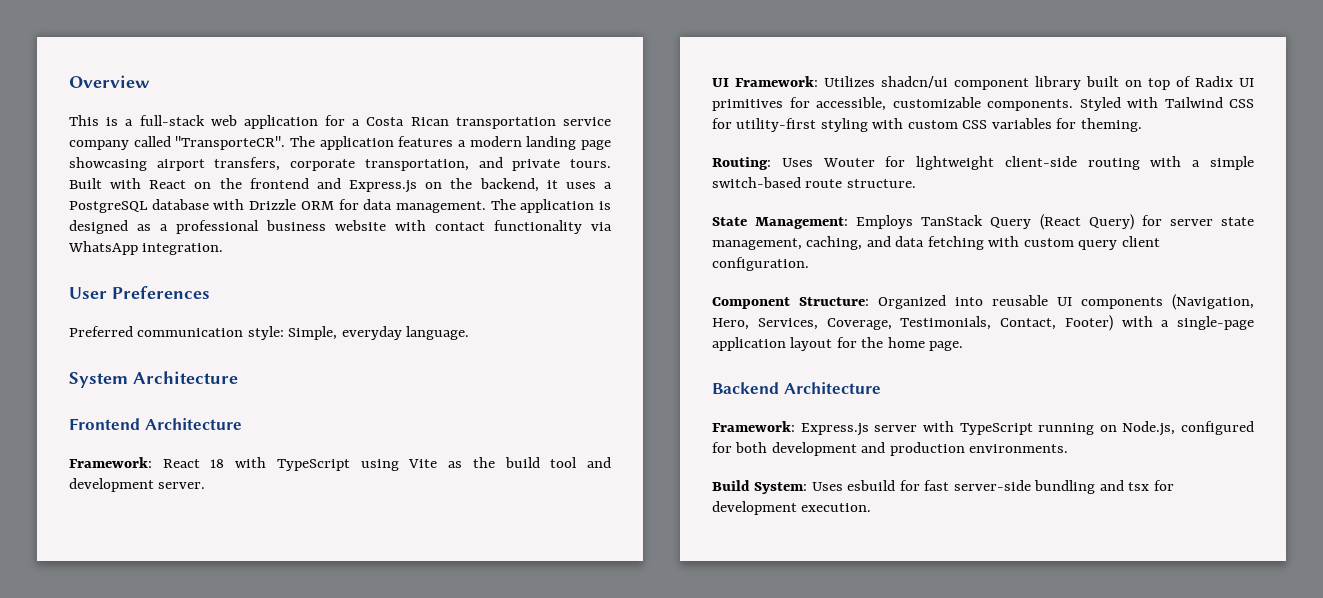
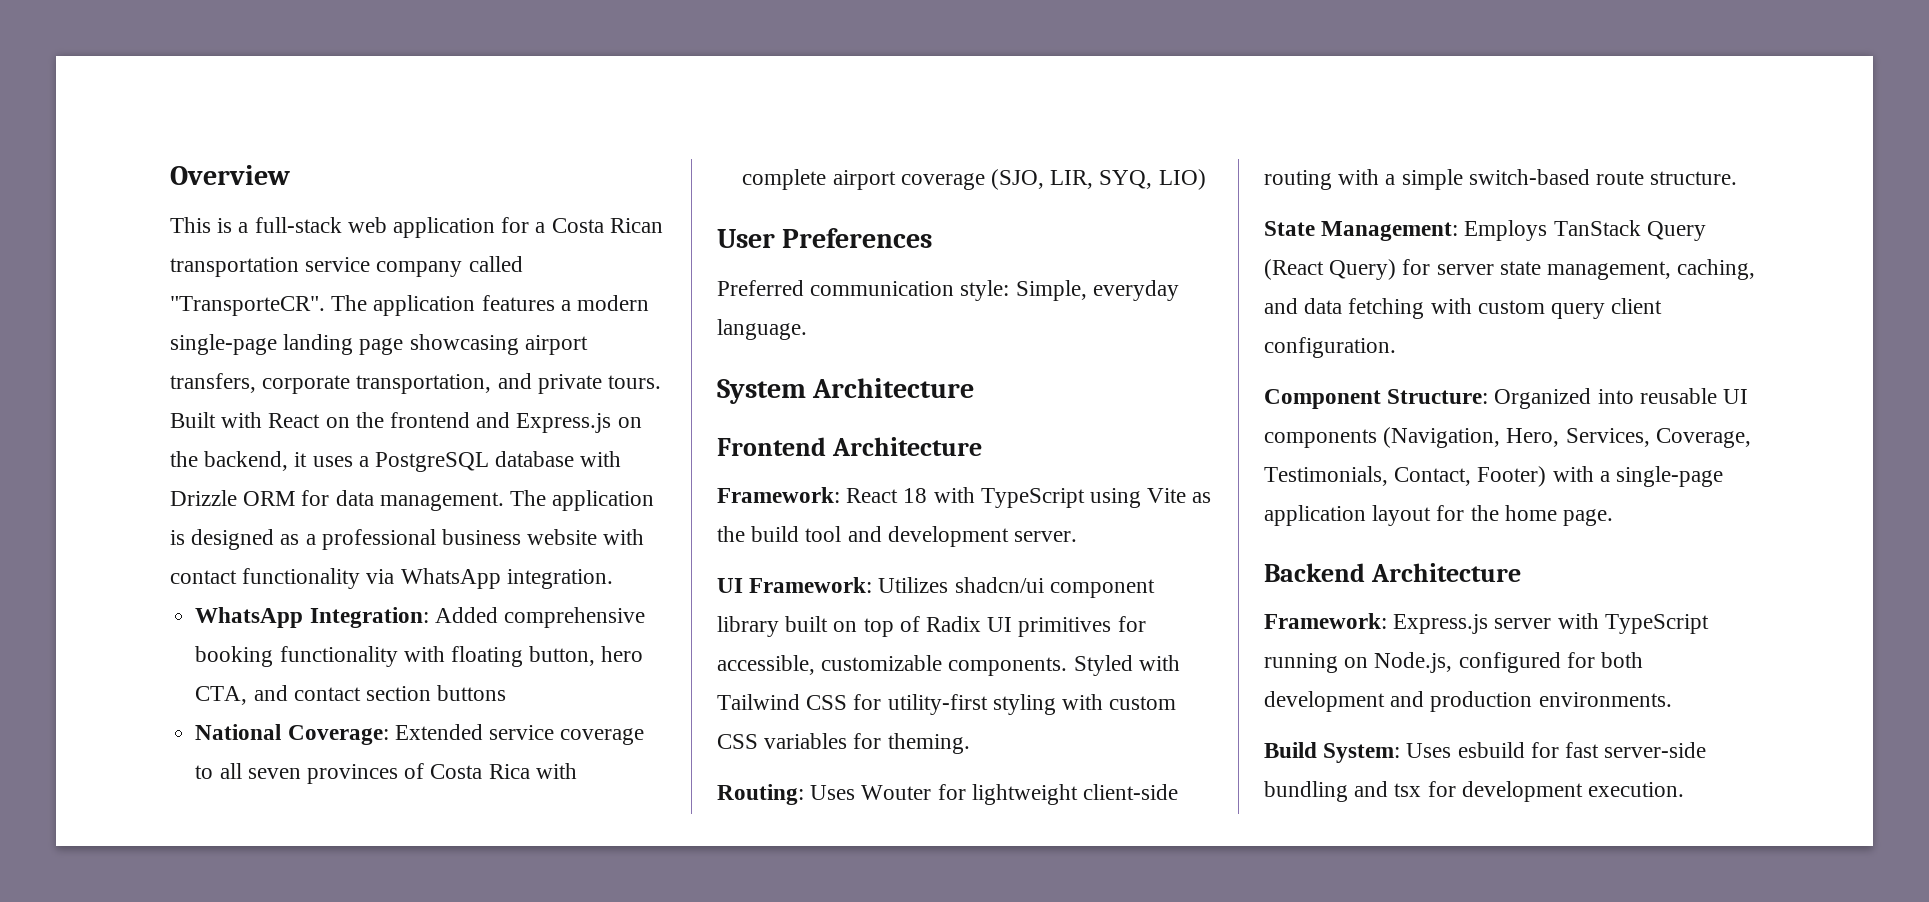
(522, 141) none -> [170,334,277,355] single-page
(224, 249) none -> [195,607,645,628] [195,646,644,667] [195,685,507,705] [195,724,645,745] [195,763,577,784] [742,169,1206,190] // WhatsApp Integration: Added comprehensive booking functionality with floating button, hero CTA, and contact section buttons // National Coverage: Extended service coverage to all seven provinces of Costa Rica with complete airport coverage (SJO, LIR, SYQ, LIO)

